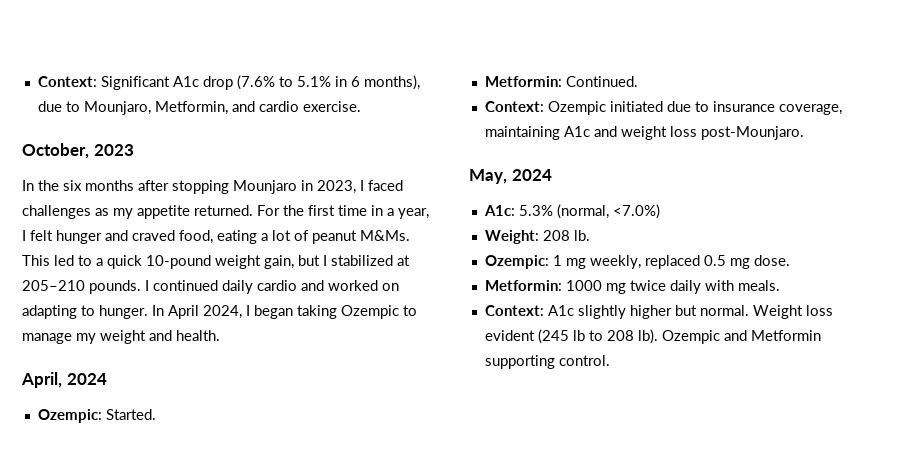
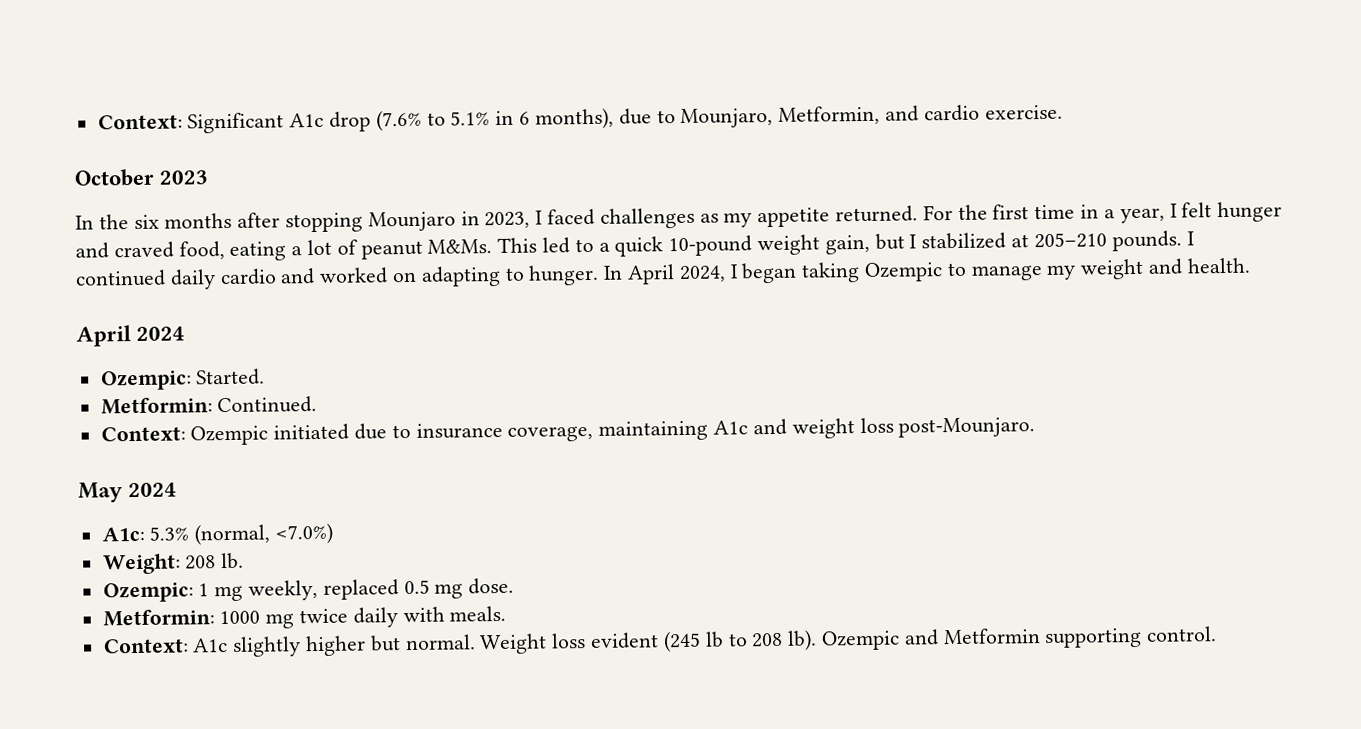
[22,143,89,159] October, -> [74,168,155,187] October
[21,372,62,388] April, -> [76,325,132,347] April
[469,169,507,184] May, -> [78,482,123,503] May

